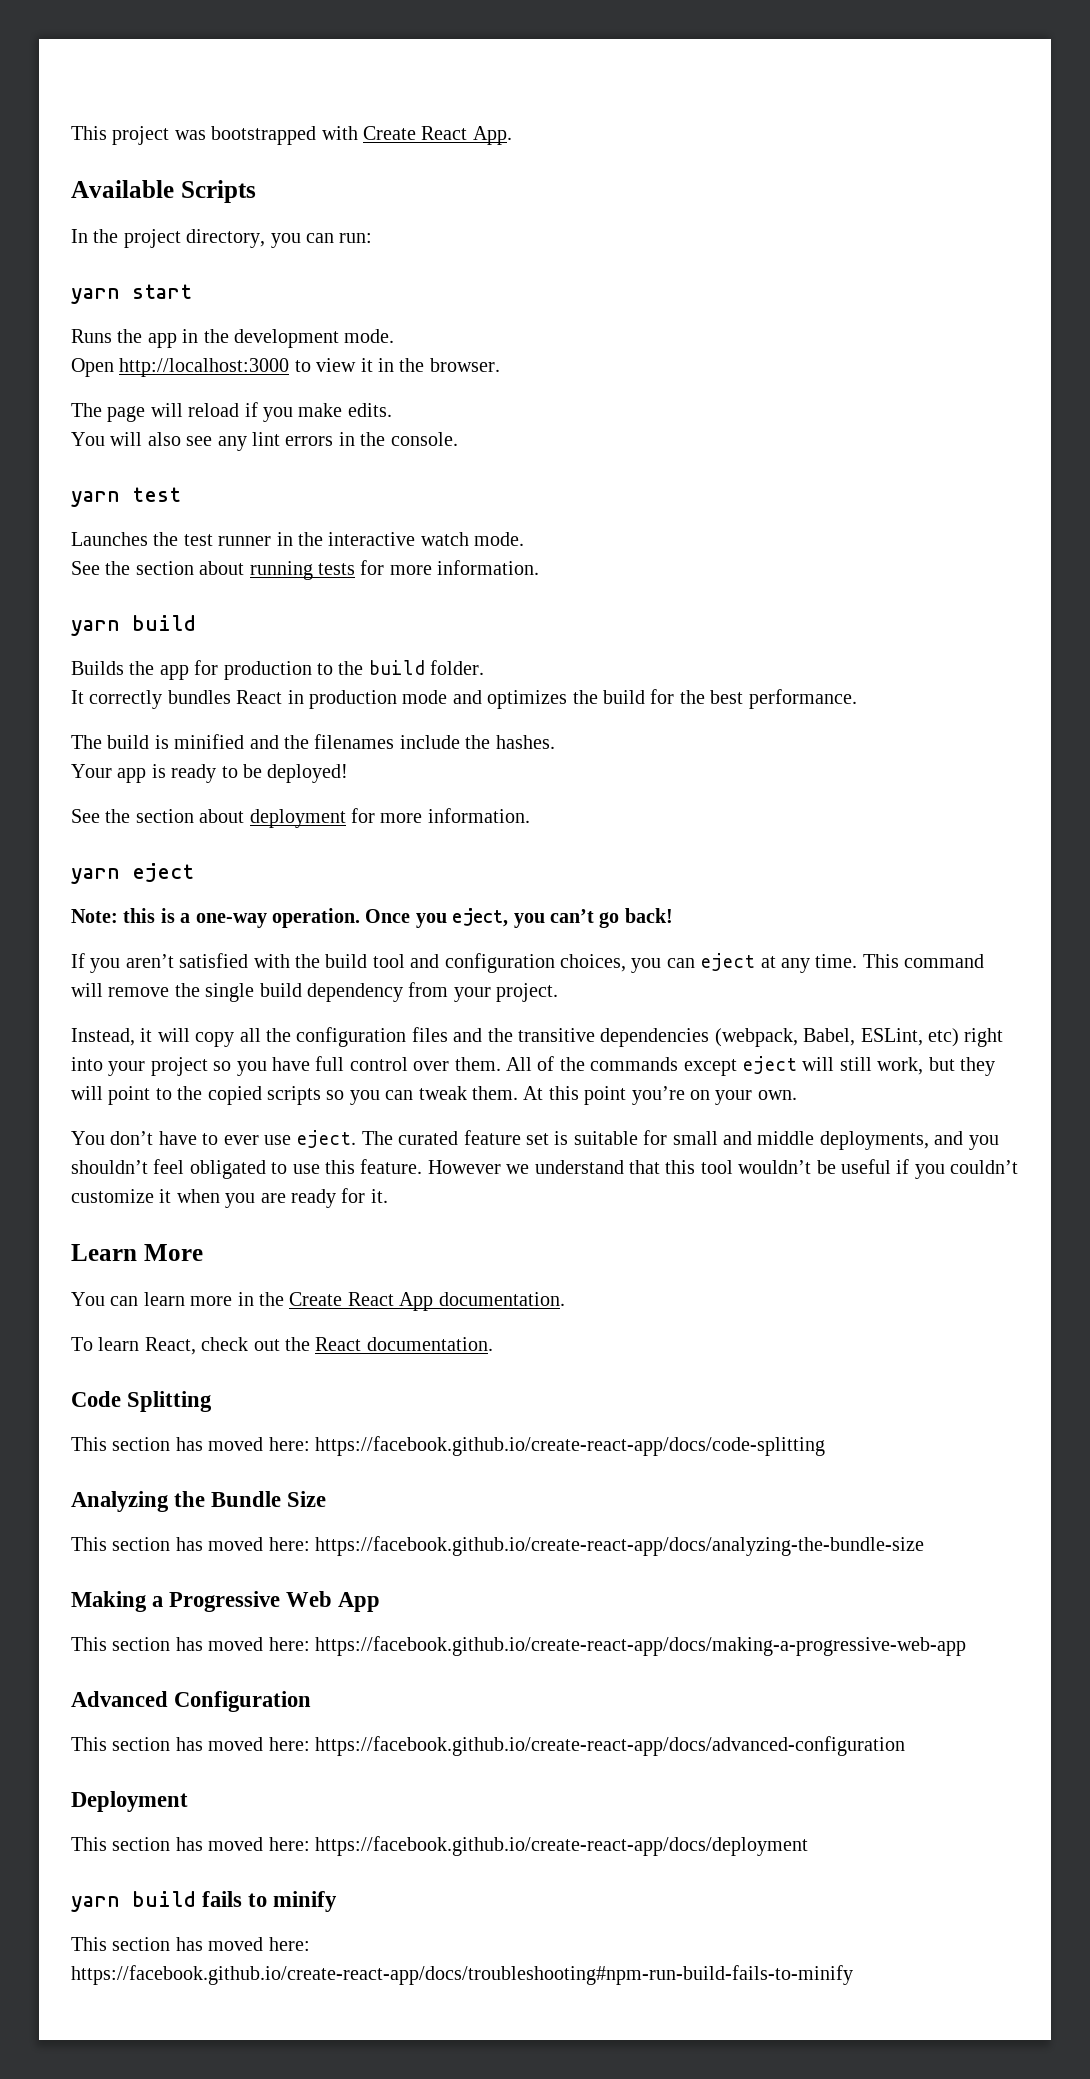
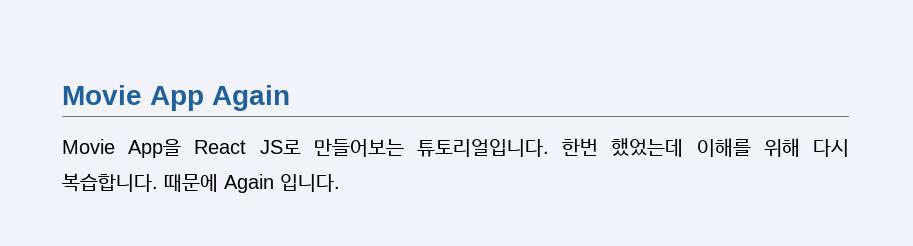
[71,126,512,145] [71,180,256,203] [71,229,373,248] [71,284,192,304] [71,329,395,348] [71,358,500,377] [71,402,392,422] [71,432,458,451] [71,487,181,507] [71,532,525,546] [71,560,540,580] [71,615,196,636] [71,660,485,680] [71,689,857,709] [71,734,555,749] [71,764,349,783] [71,808,530,828] [71,863,194,884] [71,908,673,928] [71,953,985,973] [71,982,559,1002] [71,1027,1004,1047] [71,1056,995,1076] [71,1086,797,1105] [71,1130,999,1150] [71,1159,1019,1179] [71,1188,388,1208] [71,1244,203,1261] [71,1292,565,1311] [71,1337,493,1355] [71,1391,213,1412] [71,1436,825,1456] [71,1491,327,1512] [71,1536,924,1556] [71,1591,381,1612] [71,1636,966,1656] [71,1691,312,1712] [71,1736,905,1756] [71,1791,188,1812] [71,1836,808,1856] [71,1891,338,1912] [71,1937,310,1951] [71,1965,853,1985] This project was bootstrapped with Create React App. // Available Scripts // In the project directory, you can run: // yarn start // Runs the app in the development mode. // Open http://localhost:3000 to view it in the browser. // The page will reload if you make edits. // You will also see any lint errors in the console. // yarn test // Launches the test runner in the interactive watch mode. // See the section about running tests for more information. // yarn build // Builds the app for production to the build folder. // It correctly bundles React in production mode and optimizes the build for the best performance. // The build is minified and the filenames include the hashes. // Your app is ready to be deployed! // See the section about deployment for more information. // yarn eject // Note: this is a one-way operation. Once you eject, you can’t go back! // If you aren’t satisfied with the build tool and configuration choices, you can eject at any time. This command will remove the single build dependency from your project. // Instead, it will copy all the configuration files and the transitive dependencies (webpack, Babel, ESLint, etc) right into your project so you have full control over them. All of the commands except eject will still work, but they will point to the copied scripts so you can tweak them. At this point you’re on your own. // You don’t have to ever use eject. The curated feature set is suitable for small and middle deployments, and you shouldn’t feel obligated to use this feature. However we understand that this tool wouldn’t be useful if you couldn’t customize it when you are ready for it. // Learn More // You can learn more in the Create React App documentation. // To learn React, check out the React documentation. // Code Splitting // This section has moved here: https://facebook.github.io/create-react-app/docs/code-splitting // Analyzing the Bundle Size // This section has moved here: https://facebook.github.io/create-react-app/docs/analyzing-the-bundle-size // Making a Progressive Web App // This section has moved here: https://facebook.github.io/create-react-app/docs/making-a-progressive-web-app // Advanced Configuration // This section has moved here: https://facebook.github.io/create-react-app/docs/advanced-configuration // Deployment // This section has moved here: https://facebook.github.io/create-react-app/docs/deployment // yarn build fails to minify // This section has moved here: https://facebook.github.io/create-react-app/docs/troubleshooting#npm-run-build-fails-to-minify -> [62,85,290,111] [62,138,850,158] [62,173,340,193] Movie App Again // Movie App을 React JS로 만들어보는 튜토리얼입니다. 한번 했었는데 이해를 위해 다시 복습합니다. 때문에 Again 입니다.

